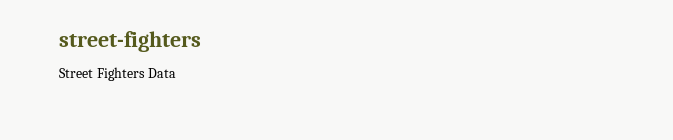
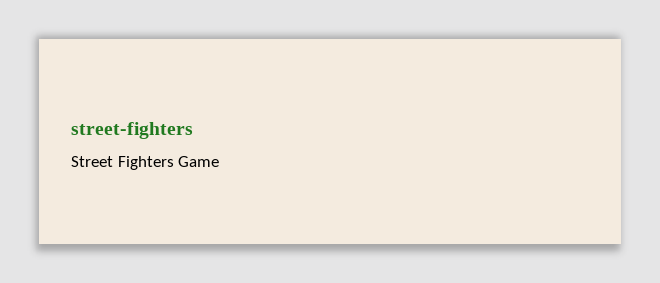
[147,68,176,78] Data -> [178,156,220,167] Game

